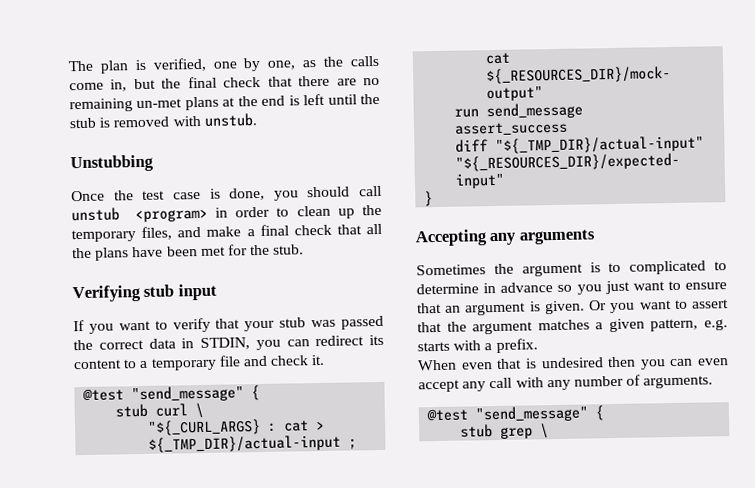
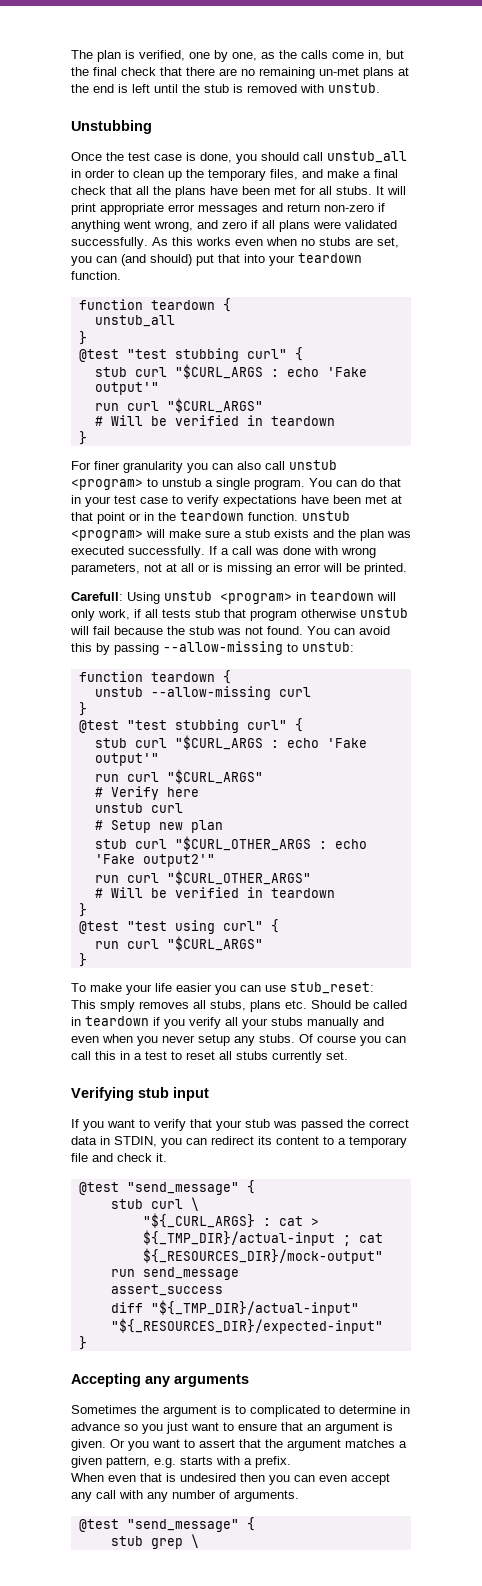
[71,207,208,223] unstub <program> -> [327,151,407,163] unstub_all
[250,244,305,256] the stub. -> [319,186,406,195] [71,203,385,215] [71,220,397,232] [71,237,399,249] [71,253,362,266] [71,271,121,280] [78,298,231,312] [94,315,175,327] [78,331,87,345] [78,347,303,362] [94,364,367,379] [94,382,159,395] [94,398,263,413] [94,415,335,426] [78,431,87,445] [71,460,337,473] [71,478,401,490] [71,495,402,507] [71,511,350,524] [71,529,411,541] [71,546,376,558] [71,563,407,575] [71,591,396,604] [71,608,408,621] [70,626,390,635] [71,641,354,655] [78,670,231,684] [94,686,311,700] [78,702,87,716] [78,718,303,733] [94,735,367,750] [94,753,159,766] [94,769,263,784] [94,786,199,800] [94,803,183,813] [94,820,223,833] [94,836,367,851] [94,854,215,867] [94,870,311,885] [94,887,335,898] [78,903,87,917] [78,919,279,934] [94,936,263,951] [78,953,87,967] [71,982,374,995] [71,1000,407,1012] [71,1016,384,1029] [71,1034,406,1046] [71,1051,348,1063] all stubs. It will print appropriate error messages and return non-zero if anything went wrong, and zero if all plans were validated successfully. As this works even when no stubs are set, you can (and should) put that into your teardown function. // function teardown { // unstub_all // } // @test "test stubbing curl" { // stub curl "$CURL_ARGS : echo 'Fake output'" // run curl "$CURL_ARGS" // # Will be verified in teardown // } // For finer granularity you can also call unstub <program> to unstub a single program. You can do that in your test case to verify expectations have been met at that point or in the teardown function. unstub <program> will make sure a stub exists and the plan was executed successfully. If a call was done with wrong parameters, not at all or is missing an error will be printed. // Carefull: Using unstub <program> in teardown will only work, if all tests stub that program otherwise unstub will fail because the stub was not found. You can avoid this by passing --allow-missing to unstub: // function teardown { // unstub --allow-missing curl // } // @test "test stubbing curl" { // stub curl "$CURL_ARGS : echo 'Fake output'" // run curl "$CURL_ARGS" // # Verify here // unstub curl // # Setup new plan // stub curl "$CURL_OTHER_ARGS : echo 'Fake output2'" // run curl "$CURL_OTHER_ARGS" // # Will be verified in teardown // } // @test "test using curl" { // run curl "$CURL_ARGS" // } // To make your life easier you can use stub_reset: // This smply removes all stubs, plans etc. Should be called in teardown if you verify all your stubs manually and even when you never setup any stubs. Of course you can call this in a test to reset all stubs currently set.

